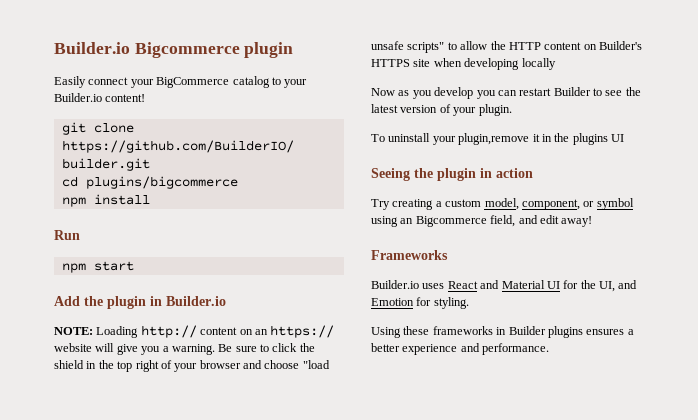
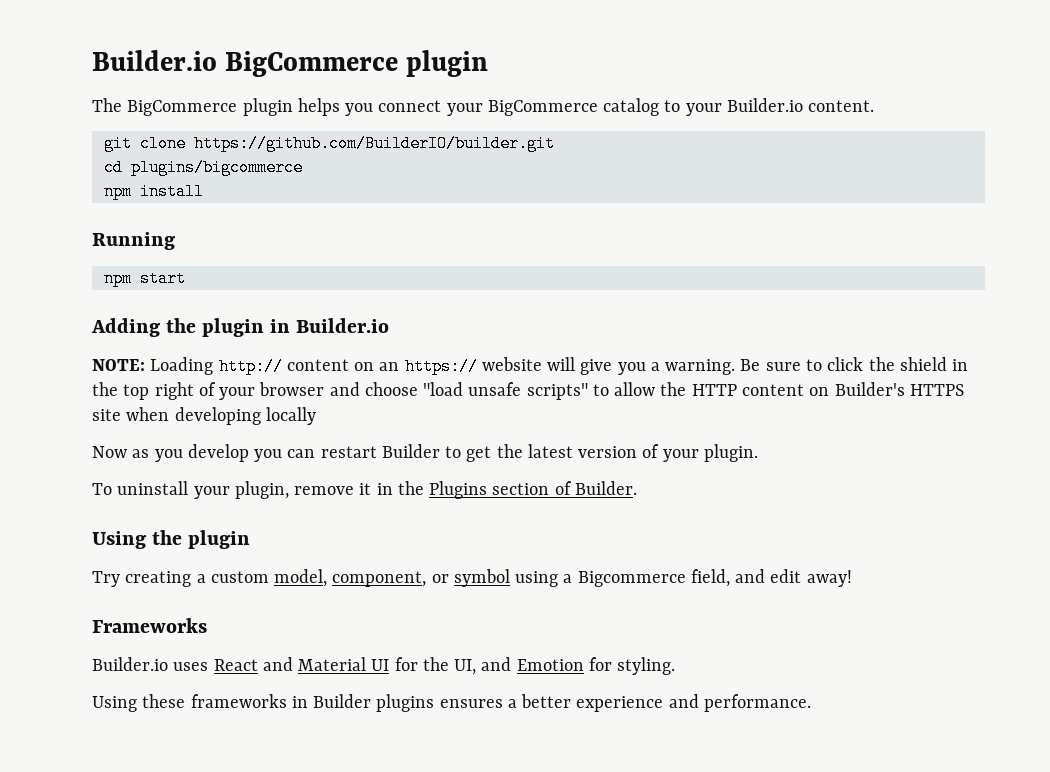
[54,42,294,58] [54,76,86,88] Builder.io Bigcommerce plugin // Easily -> [92,50,489,77] [92,98,374,116] Builder.io BigCommerce plugin // The BigCommerce plugin helps you
[105,94,146,102] content! -> [808,100,875,112] content.
[54,230,80,240] Run -> [92,232,175,250] Running
[54,296,80,306] Add -> [91,318,160,337] Adding
[605,90,623,96] see -> [466,446,492,462] get
[458,133,530,145] plugin,remove -> [234,481,355,499] plugin, remove
[572,133,624,145] [371,168,533,181] plugins UI // Seeing the plugin in action -> [429,481,637,499] [92,530,251,549] Plugins section of Builder. // Using the plugin
[400,218,414,224] an -> [563,574,573,583] a

